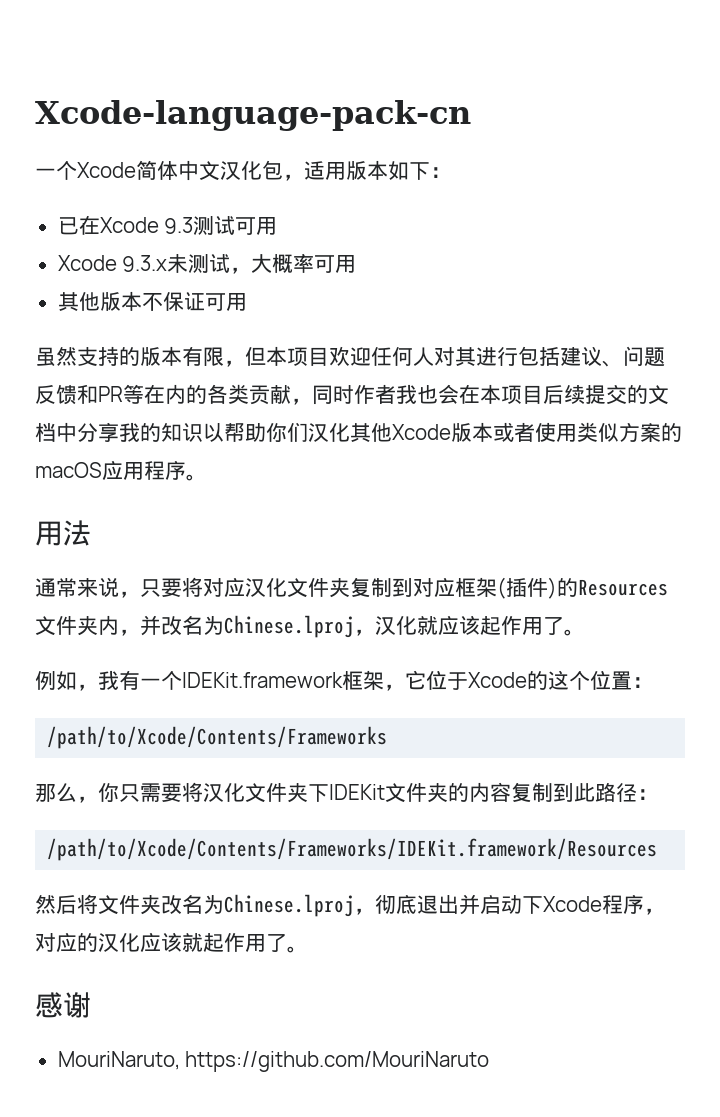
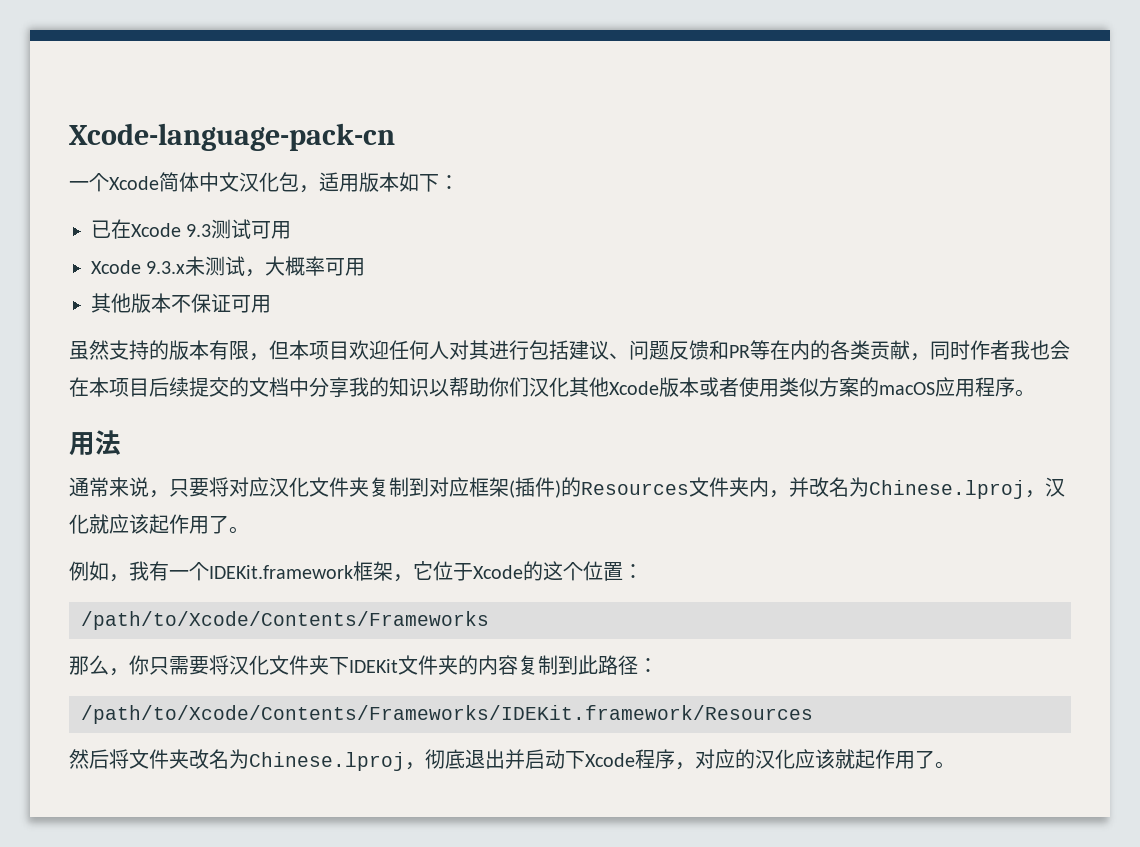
[35,992,91,1018] [57,1051,490,1072] // 感谢 // MouriNaruto, https://github.com/MouriNaruto -> (955, 765) none

